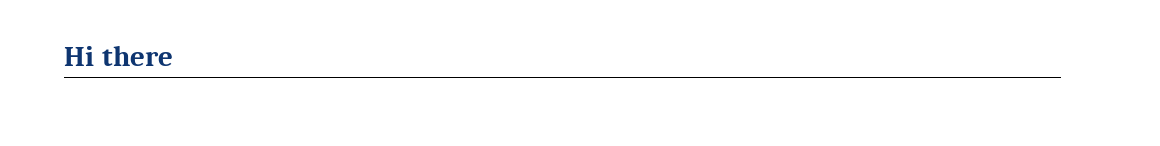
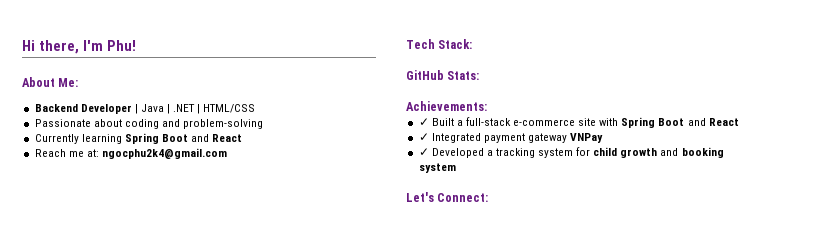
[101,45,173,66] there -> [38,40,136,54] [22,77,79,87] [34,104,256,114] [34,119,264,129] [34,133,243,144] [34,148,227,159] [406,39,473,49] [406,70,480,80] [406,101,487,111] [418,117,739,128] [418,133,604,143] [418,147,724,158] [418,163,456,173] [406,192,489,202] there, I'm Phu! // About Me: // Backend Developer | Java | .NET | HTML/CSS // Passionate about coding and problem-solving // Currently learning Spring Boot and React // Reach me at: ngocphu2k4@gmail.com // Tech Stack: // GitHub Stats: // Achievements: // ✓ Built a full-stack e-commerce site with Spring Boot and React // ✓ Integrated payment gateway VNPay // ✓ Developed a tracking system for child growth and booking system // Let's Connect:

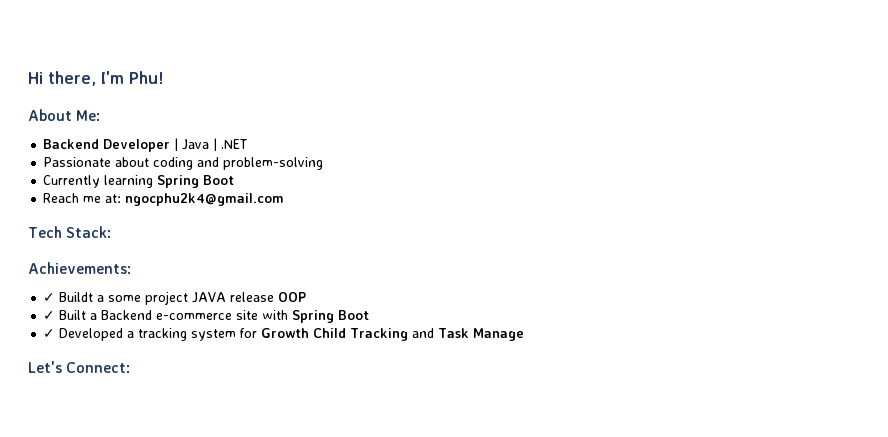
[197,104,256,114] | HTML/CSS -> (248, 144) none
[191,134,243,142] and React -> (235, 180) none
[406,70,480,80] [406,101,487,111] GitHub Stats: // Achievements: -> [28,262,131,274] [43,291,307,305] Achievements: // ✓ Buildt a some project JAVA release OOP
[465,117,511,126] full-stack -> [101,310,153,320] Backend
[687,118,739,126] [418,133,604,143] and React // ✓ Integrated payment gateway VNPay -> (370, 315) none
[593,147,724,158] [418,163,456,173] child growth and booking system -> [261,328,525,341] Growth Child Tracking and Task Manage

